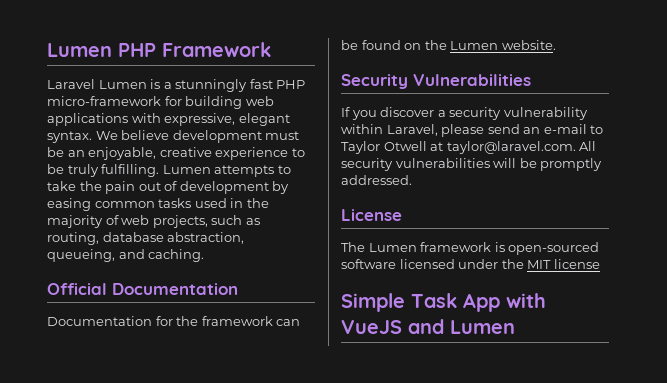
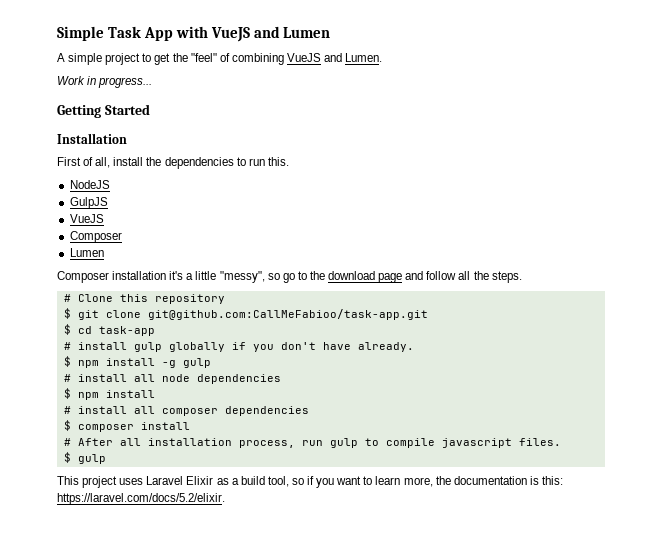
[47,42,271,57] [47,79,306,92] [47,96,274,109] [47,113,290,126] [47,130,300,143] [47,147,305,160] [47,164,291,177] [47,181,290,194] [47,198,269,211] [47,215,260,228] [47,232,245,245] [47,249,205,262] [47,283,238,295] [47,316,301,326] [341,40,556,50] [341,74,531,89] [341,107,588,120] [341,124,604,137] [341,141,597,154] [341,158,603,171] [341,175,412,185] [341,209,402,221] [341,242,600,255] [341,259,600,269] Lumen PHP Framework // Laravel Lumen is a stunningly fast PHP micro-framework for building web applications with expressive, elegant syntax. We believe development must be an enjoyable, creative experience to be truly fulfilling. Lumen attempts to take the pain out of development by easing common tasks used in the majority of web projects, such as routing, database abstraction, queueing, and caching. // Official Documentation // Documentation for the framework can be found on the Lumen website. // Security Vulnerabilities // If you discover a security vulnerability within Laravel, please send an e-mail to Taylor Otwell at taylor@laravel.com. All security vulnerabilities will be promptly addressed. // License // The Lumen framework is open-sourced software licensed under the MIT license // -> (57, 33) none
(515, 327) none -> [57,53,383,65] [57,76,153,88] [57,104,150,118] [57,133,127,144] [57,157,289,169] [69,180,110,189] [69,197,108,209] [69,214,104,223] [69,231,122,243] [69,248,104,257] [57,271,522,283] [63,294,225,304] [63,308,428,320] [63,324,155,336] [63,342,414,352] [63,356,211,368] [63,374,281,384] [63,388,155,400] [63,406,309,416] [63,420,190,432] [63,438,561,448] [63,452,106,464] [57,476,563,488] [57,493,225,505] // A simple project to get the "feel" of combining VueJS and Lumen. // Work in progress... // Getting Started // Installation // First of all, install the dependencies to run this. // NodeJS // GulpJS // VueJS // Composer // Lumen // Composer installation it's a little "messy", so go to the download page and follow all the steps. // # Clone this repository // $ git clone git@github.com:CallMeFabioo/task-app.git // $ cd task-app // # install gulp globally if you don't have already. // $ npm install -g gulp // # install all node dependencies // $ npm install // # install all composer dependencies // $ composer install // # After all installation process, run gulp to compile javascript files. // $ gulp // This project uses Laravel Elixir as a build tool, so if you want to learn more, the documentation is this: https://laravel.com/docs/5.2/elixir.

